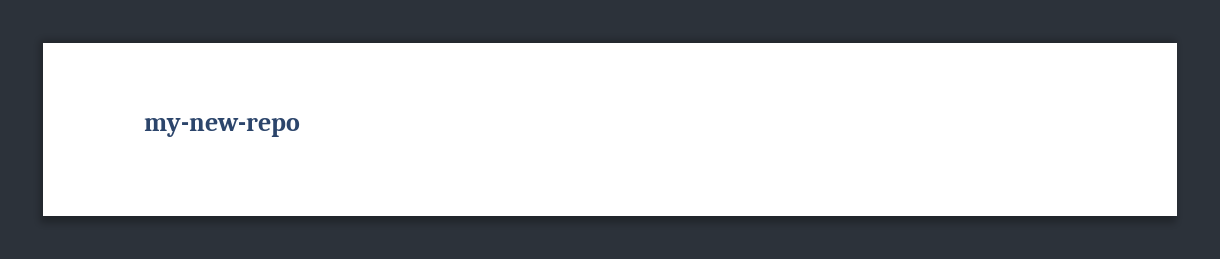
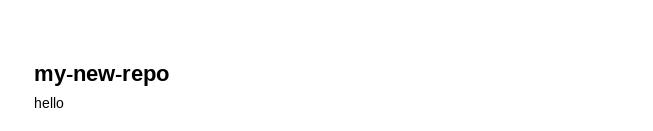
(300, 127) none -> [34,97,64,108] // hello

